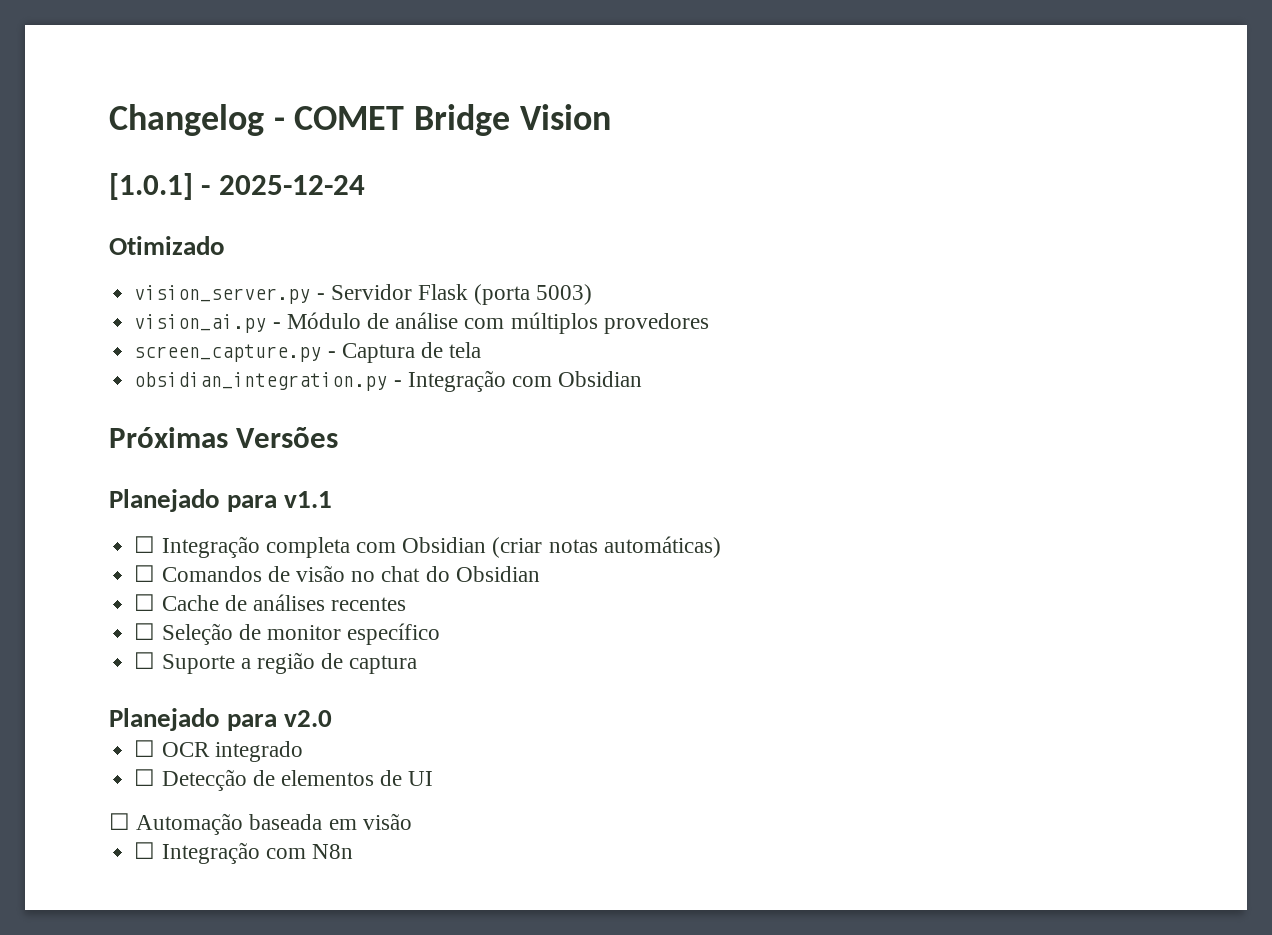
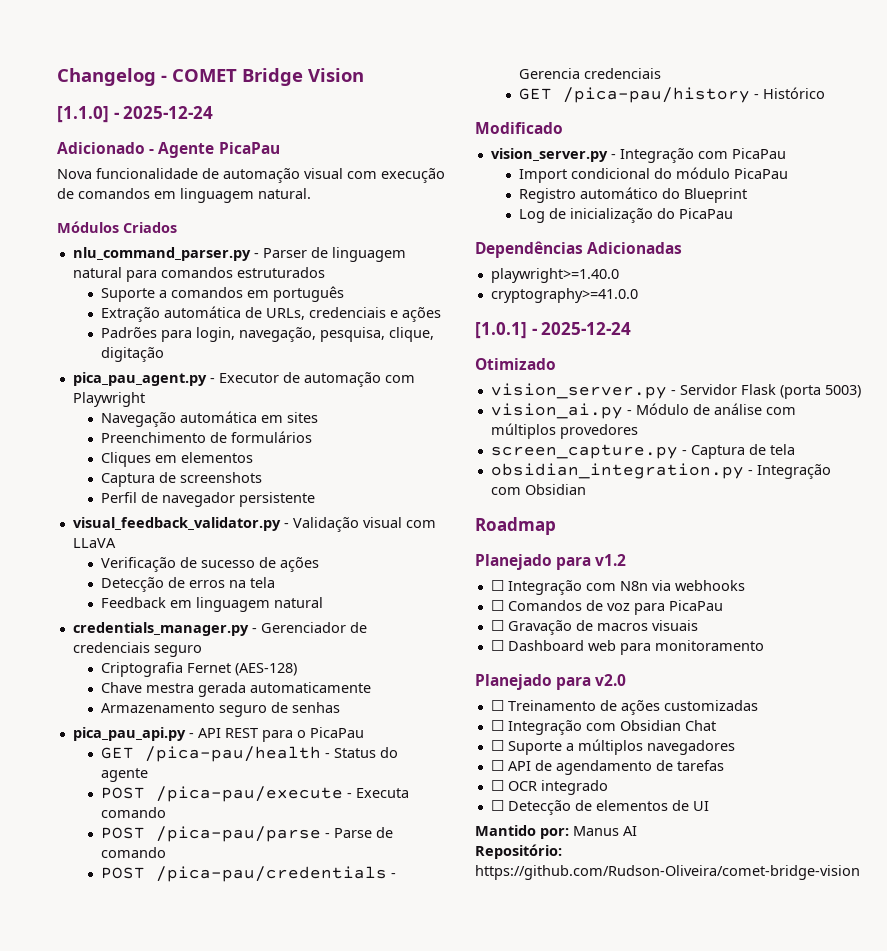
(611, 117) none -> [57,106,214,123] [57,142,280,158] [57,168,445,183] [57,188,311,203] [57,221,177,233] [72,247,406,262] [72,267,325,282] [101,286,345,302] [101,306,442,322] [101,327,435,342] [101,347,165,362] [72,372,415,387] [72,392,145,407] [101,411,319,427] [101,431,313,443] [101,452,254,467] [101,472,263,487] [101,492,316,507] [72,517,436,532] [72,538,116,548] [101,557,320,572] [101,577,276,592] [101,597,324,612] [72,622,367,636] [72,642,202,657] [101,662,298,677] [101,682,372,697] [101,702,341,717] [72,727,364,742] [101,746,399,762] [101,768,149,782] [101,786,410,802] [101,807,167,818] [101,826,394,842] [101,847,167,858] [101,866,397,882] [519,68,662,79] [519,87,826,103] [475,122,563,134] [490,148,786,163] [519,167,789,183] [519,187,748,203] [519,208,734,223] [475,241,683,258] [490,268,619,283] [490,288,638,303] // [1.1.0] - 2025-12-24 // Adicionado - Agente PicaPau // Nova funcionalidade de automação visual com execução de comandos em linguagem natural. // Módulos Criados // nlu_command_parser.py - Parser de linguagem natural para comandos estruturados // Suporte a comandos em português // Extração automática de URLs, credenciais e ações // Padrões para login, navegação, pesquisa, clique, digitação // pica_pau_agent.py - Executor de automação com Playwright // Navegação automática em sites // Preenchimento de formulários // Cliques em elementos // Captura de screenshots // Perfil de navegador persistente // visual_feedback_validator.py - Validação visual com LLaVA // Verificação de sucesso de ações // Detecção de erros na tela // Feedback em linguagem natural // credentials_manager.py - Gerenciador de credenciais seguro // Criptografia Fernet (AES-128) // Chave mestra gerada automaticamente // Armazenamento seguro de senhas // pica_pau_api.py - API REST para o PicaPau // GET /pica-pau/health - Status do agente // POST /pica-pau/execute - Executa comando // POST /pica-pau/parse - Parse de comando // POST /pica-pau/credentials - Gerencia credenciais // GET /pica-pau/history - Histórico // Modificado // vision_server.py - Integração com PicaPau // Import condicional do módulo PicaPau // Registro automático do Blueprint // Log de inicialização do PicaPau // Dependências Adicionadas // playwright>=1.40.0 // cryptography>=41.0.0
[109,427,339,448] [109,489,333,512] [134,536,721,558] [134,565,540,582] [134,594,407,611] [134,623,441,645] [134,652,418,674] [109,708,333,731] Próximas Versões // Planejado para v1.1 // ☐ Integração completa com Obsidian (criar notas automáticas) // ☐ Comandos de visão no chat do Obsidian // ☐ Cache de análises recentes // ☐ Seleção de monitor específico // ☐ Suporte a região de captura // Planejado para v2.0 -> [475,517,556,535] [475,554,627,570] [490,580,745,595] [490,600,723,615] [490,620,698,635] [490,640,764,655] [475,674,627,690] [490,700,758,715] [490,720,716,735] [490,739,735,755] [490,760,724,775] Roadmap // Planejado para v1.2 // ☐ Integração com N8n via webhooks // ☐ Comandos de voz para PicaPau // ☐ Gravação de macros visuais // ☐ Dashboard web para monitoramento // Planejado para v2.0 // ☐ Treinamento de ações customizadas // ☐ Integração com Obsidian Chat // ☐ Suporte a múltiplos navegadores // ☐ API de agendamento de tarefas
[109,813,412,835] [134,842,353,864] ☐ Automação baseada em visão // ☐ Integração com N8n -> [475,825,637,839] [475,844,562,859] [475,865,860,880] Mantido por: Manus AI // Repositório: https://github.com/Rudson-Oliveira/comet-bridge-vision

